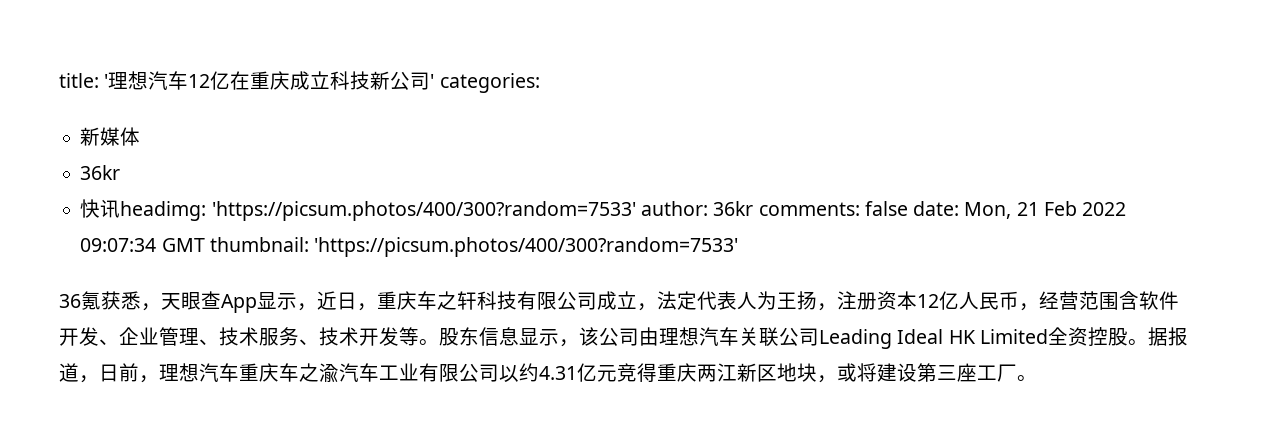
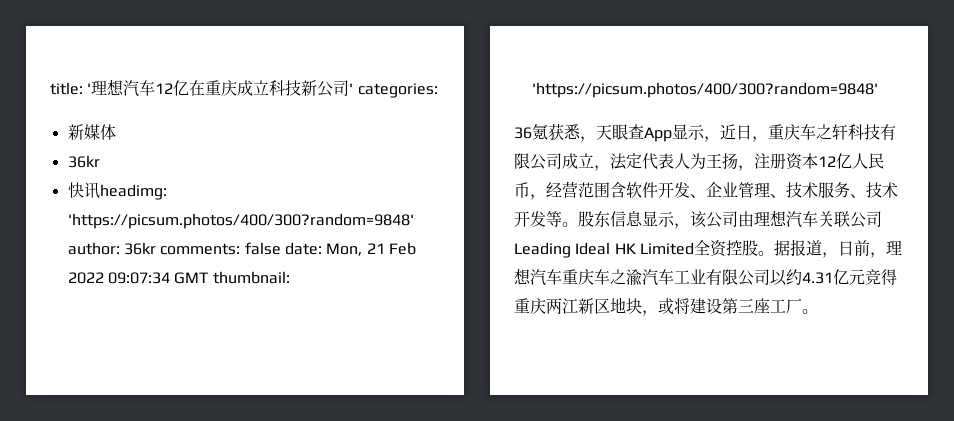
[211,201,636,221] 'https://picsum.photos/400/300?random=7533' -> [67,213,414,229] 'https://picsum.photos/400/300?random=9848'
[314,237,739,257] 'https://picsum.photos/400/300?random=7533' -> [531,82,878,98] 'https://picsum.photos/400/300?random=9848'

